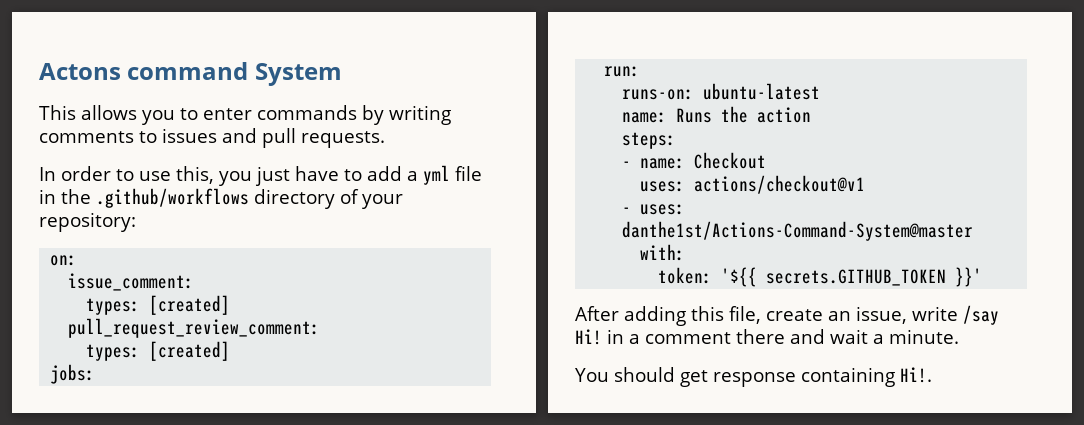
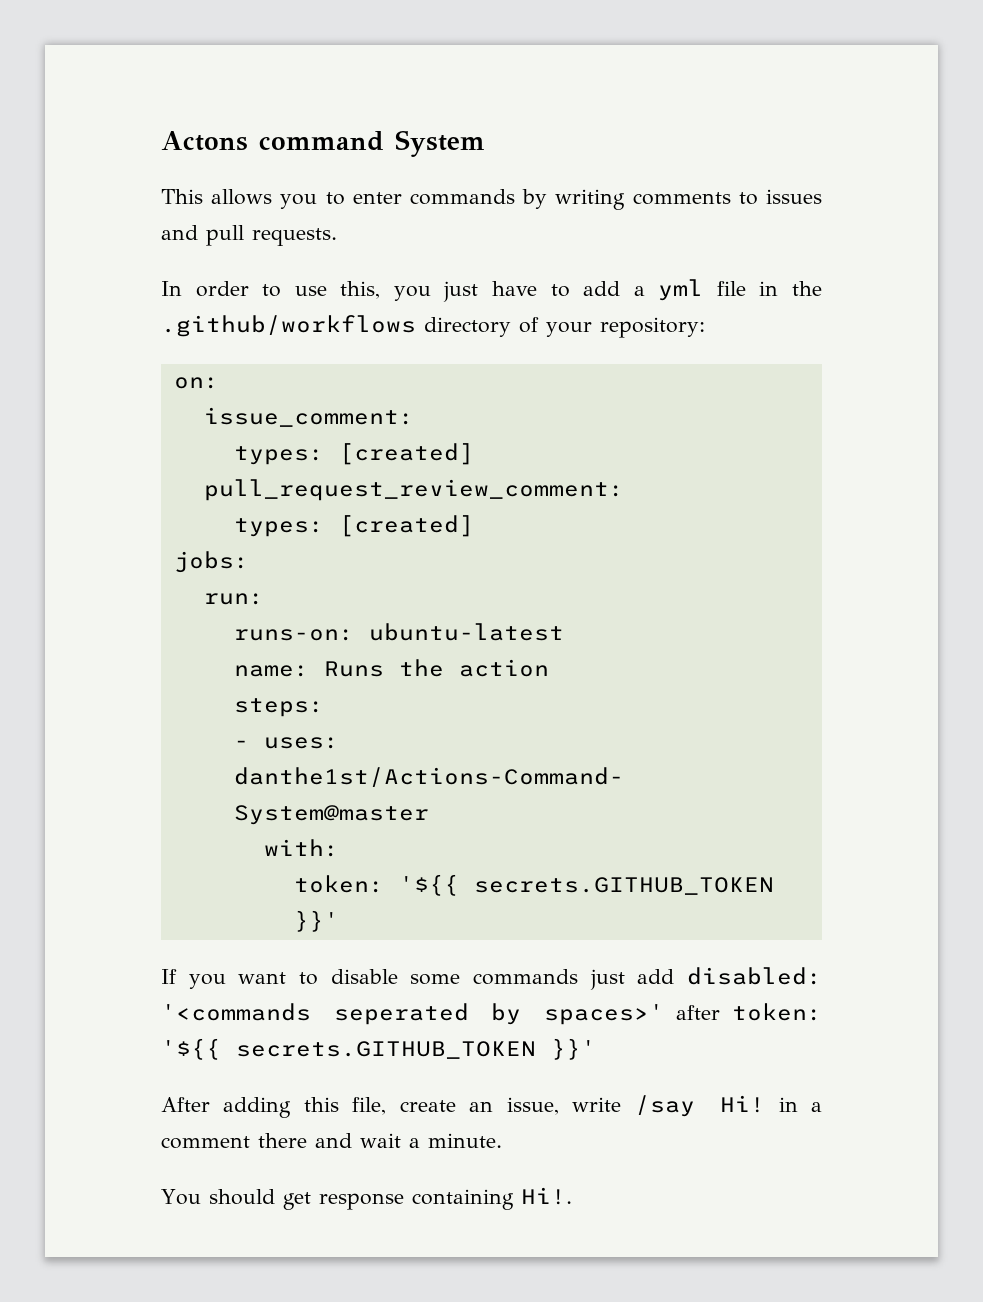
[622,152,767,169] [640,175,866,194] // - name: Checkout // uses: actions/checkout@v1 -> (324, 707) none
(983, 277) none -> [161,967,822,990] [161,1003,823,1025] [161,1038,596,1060] // If you want to disable some commands just add disabled: '<commands seperated by spaces>' after token: '${{ secrets.GITHUB_TOKEN }}'

